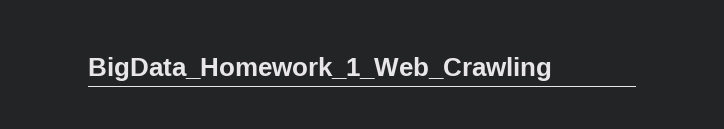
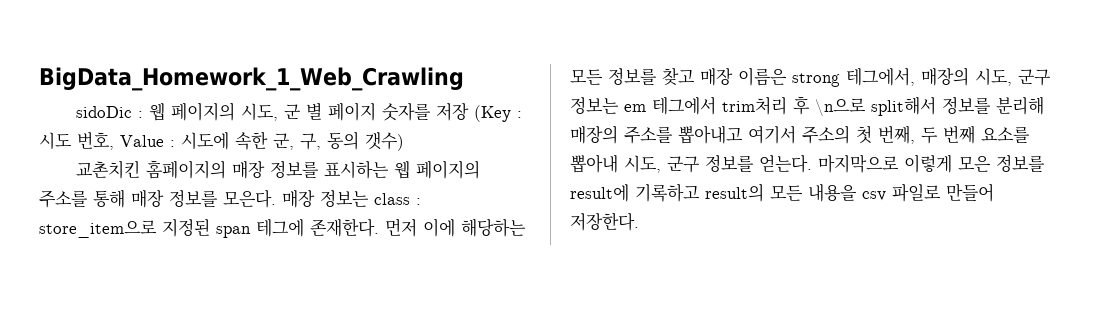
(552, 69) none -> [76,102,523,122] [39,131,404,151] [76,160,481,179] [39,189,421,208] [39,218,526,238] [570,67,1051,87] [570,96,1044,117] [570,125,1030,144] [570,154,1045,173] [570,183,994,202] [570,212,639,231] // sidoDic : 웹 페이지의 시도, 군 별 페이지 숫자를 저장 (Key : 시도 번호, Value : 시도에 속한 군, 구, 동의 갯수) // 교촌치킨 홈페이지의 매장 정보를 표시하는 웹 페이지의 주소를 통해 매장 정보를 모은다. 매장 정보는 class : store_item으로 지정된 span 테그에 존재한다. 먼저 이에 해당하는 모든 정보를 찾고 매장 이름은 strong 테그에서, 매장의 시도, 군구 정보는 em 테그에서 trim처리 후 \n으로 split해서 정보를 분리해 매장의 주소를 뽑아내고 여기서 주소의 첫 번째, 두 번째 요소를 뽑아내 시도, 군구 정보를 얻는다. 마지막으로 이렇게 모은 정보를 result에 기록하고 result의 모든 내용을 csv 파일로 만들어 저장한다.

